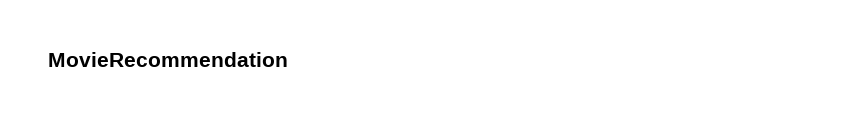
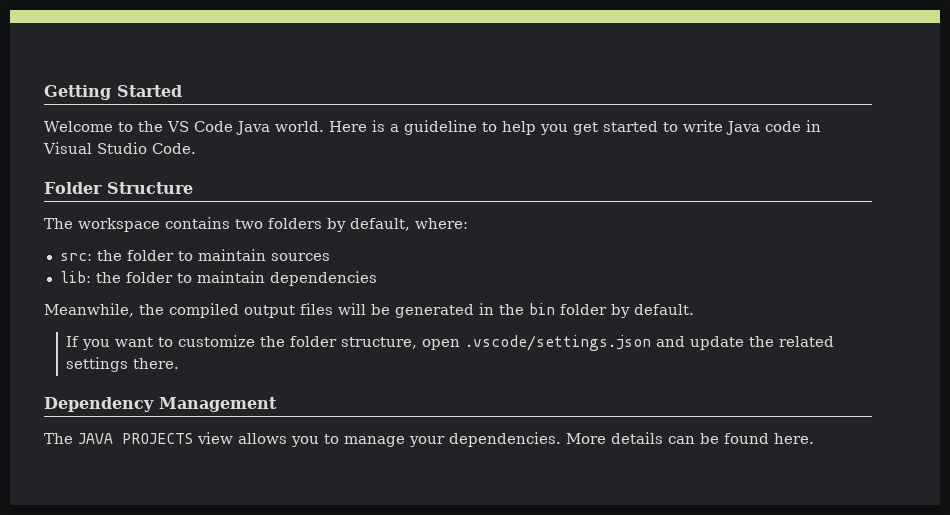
[48,52,288,67] MovieRecommendation -> [44,85,182,100] [44,120,821,135] [43,142,196,154] [44,182,193,194] [44,217,468,232] [59,249,330,261] [59,271,377,286] [44,303,694,318] [66,335,835,351] [66,357,180,372] [44,397,277,412] [44,432,814,447] Getting Started // Welcome to the VS Code Java world. Here is a guideline to help you get started to write Java code in Visual Studio Code. // Folder Structure // The workspace contains two folders by default, where: // src: the folder to maintain sources // lib: the folder to maintain dependencies // Meanwhile, the compiled output files will be generated in the bin folder by default. // If you want to customize the folder structure, open .vscode/settings.json and update the related settings there. // Dependency Management // The JAVA PROJECTS view allows you to manage your dependencies. More details can be found here.

